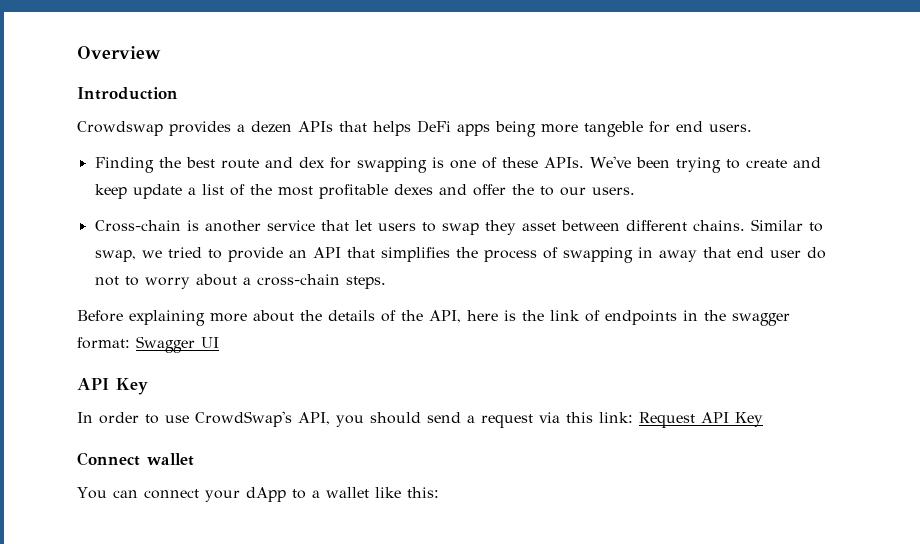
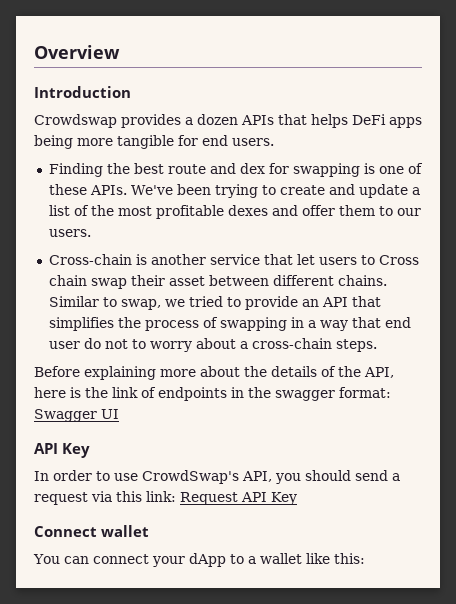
[251,121,292,133] dezen -> [197,114,238,125] dozen
[584,121,643,137] tangeble -> [117,135,174,149] tangible
[94,184,127,199] keep -> (355, 189) none
[511,184,534,195] the -> [338,205,375,216] them
[441,220,516,235] swap they -> [378,255,419,265] [48,275,165,289] Cross chain swap their
[658,250,697,262] away -> [307,320,348,331] a way

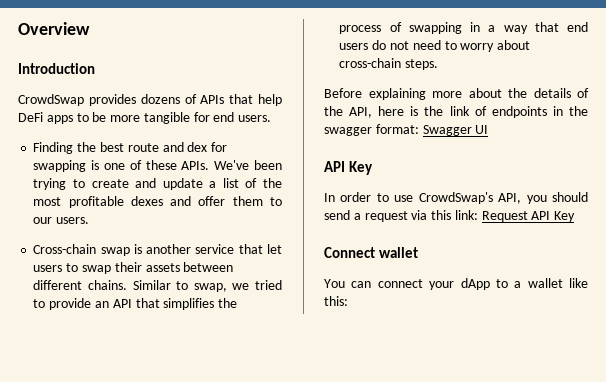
[34,114,238,128] Crowdswap provides a dozen -> [18,94,197,106] CrowdSwap provides dozens of
[311,114,348,128] helps -> [258,94,282,106] help
[34,135,73,149] being -> [76,112,107,122] to be
(132, 259) none -> [100,247,130,256] swap
[378,255,419,265] [48,275,87,286] Cross chain -> (79, 267) none
[168,276,205,286] asset -> [145,263,180,272] assets
[48,341,80,349] user -> [339,43,369,50] users
(128, 344) none -> [412,40,441,50] need
[239,341,248,349] a -> (531, 45) none

